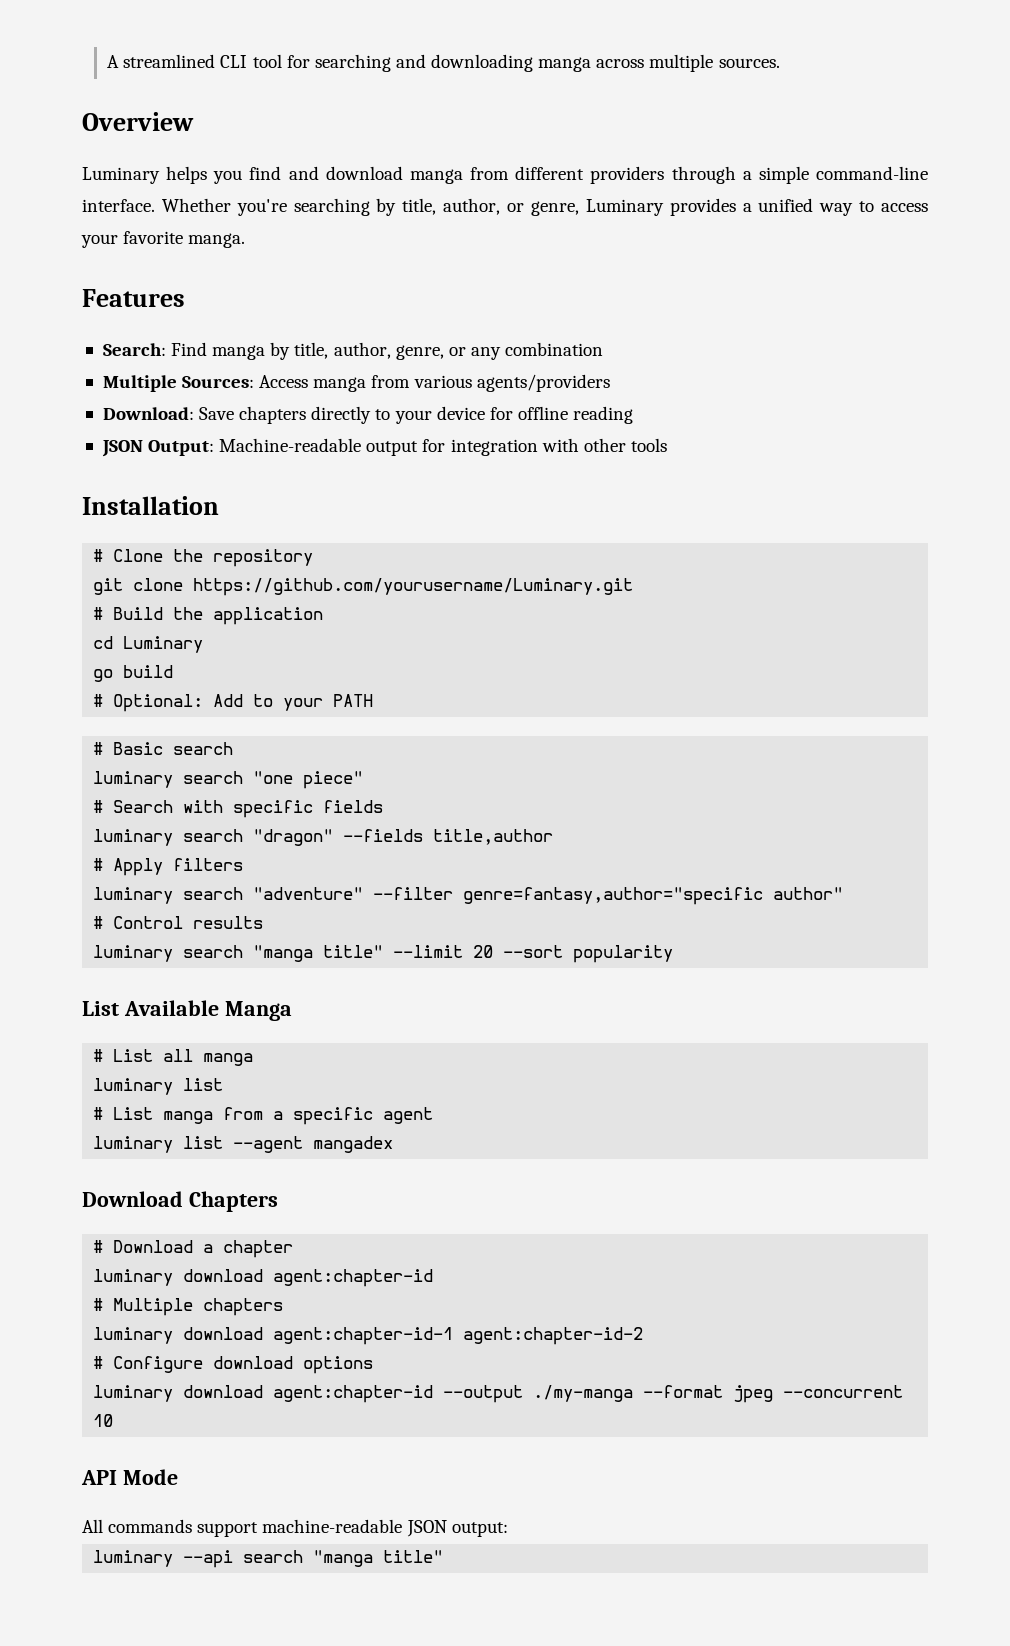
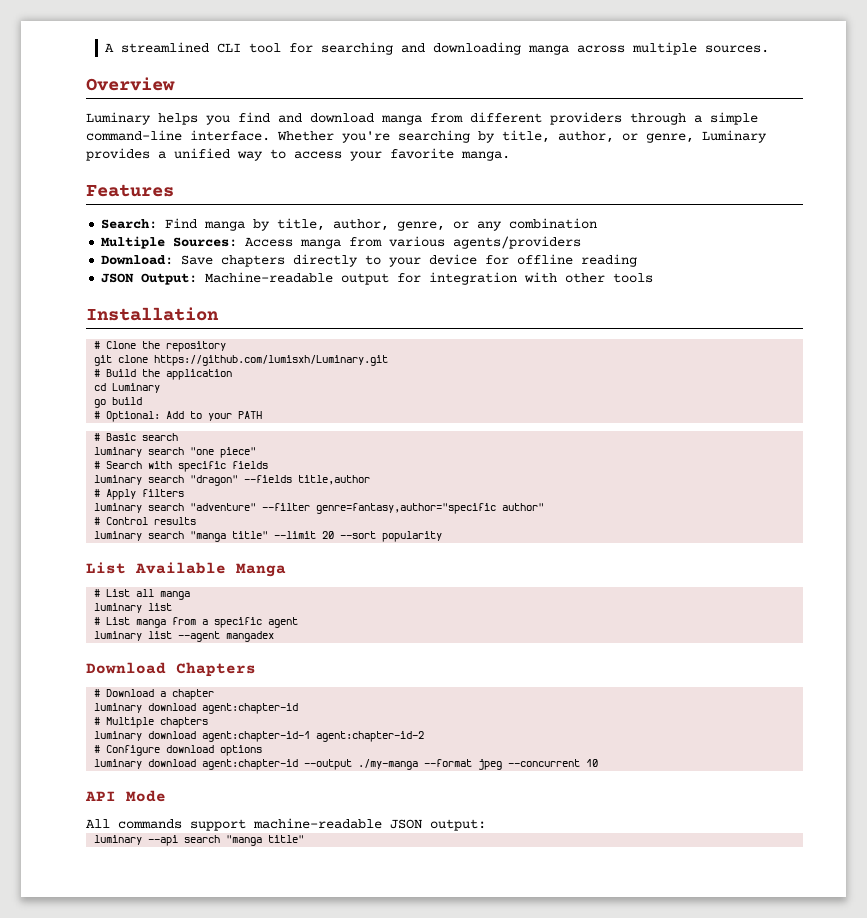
[193,578,634,596] https://github.com/yourusername/Luminary.git -> [154,355,389,366] https://github.com/lumisxh/Luminary.git

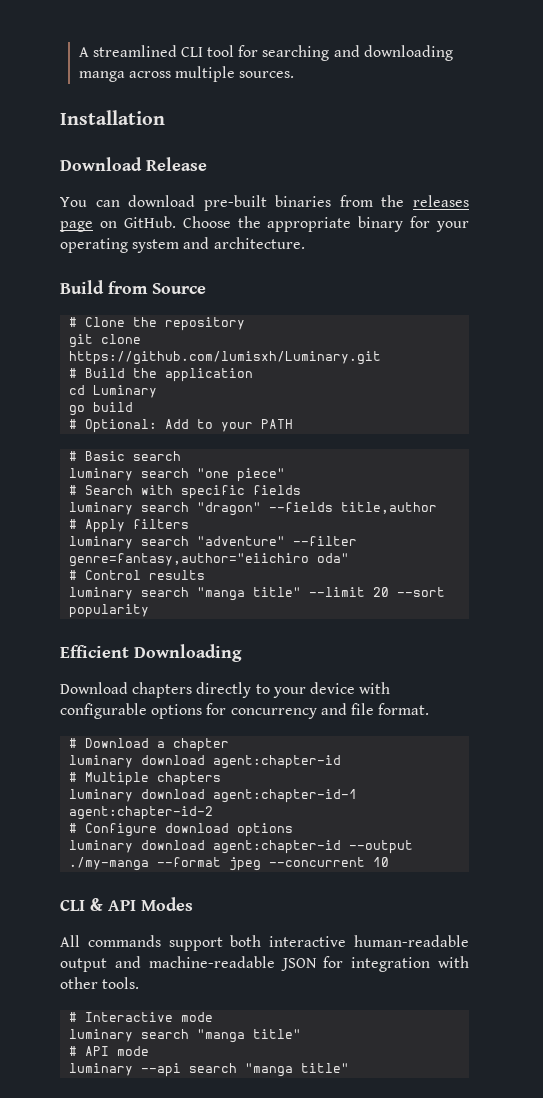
[86,77,175,91] [86,112,758,125] [86,130,767,143] [86,148,510,161] [86,184,174,197] [101,218,598,231] [101,236,582,249] [101,254,638,267] [101,272,654,285] [86,307,219,321] Overview // Luminary helps you find and download manga from different providers through a simple command-line interface. Whether you're searching by title, author, or genre, Luminary provides a unified way to access your favorite manga. // Features // Search: Find manga by title, author, genre, or any combination // Multiple Sources: Access manga from various agents/providers // Download: Save chapters directly to your device for offline reading // JSON Output: Machine-readable output for integration with other tools // Installation -> [60,110,165,125] [60,157,207,171] [60,195,469,211] [60,216,469,232] [60,237,305,253] [60,280,206,294] Installation // Download Release // You can download pre-built binaries from the releases page on GitHub. Choose the appropriate binary for your operating system and architecture. // Build from Source
[316,503,545,514] genre=fantasy,author="specific author" -> [69,553,350,567] genre=fantasy,author="eiichiro oda"
[86,562,286,577] [94,589,191,600] [94,603,173,613] [94,617,299,628] [94,631,275,642] [86,662,256,677] List Available Manga // # List all manga // luminary list // # List manga from a specific agent // luminary list --agent mangadex // Download Chapters -> [60,644,242,662] [60,682,391,698] [60,703,430,719] Efficient Downloading // Download chapters directly to your device with configurable options for concurrency and file format.
[85,790,166,802] API Mode -> [60,897,193,911] CLI & API Modes
[253,818,486,831] machine-readable JSON output: -> [230,935,470,947] [60,956,469,972] [60,977,140,989] [69,1012,214,1022] [69,1029,302,1043] [69,1046,150,1056] both interactive human-readable output and machine-readable JSON for integration with other tools. // # Interactive mode // luminary search "manga title" // # API mode

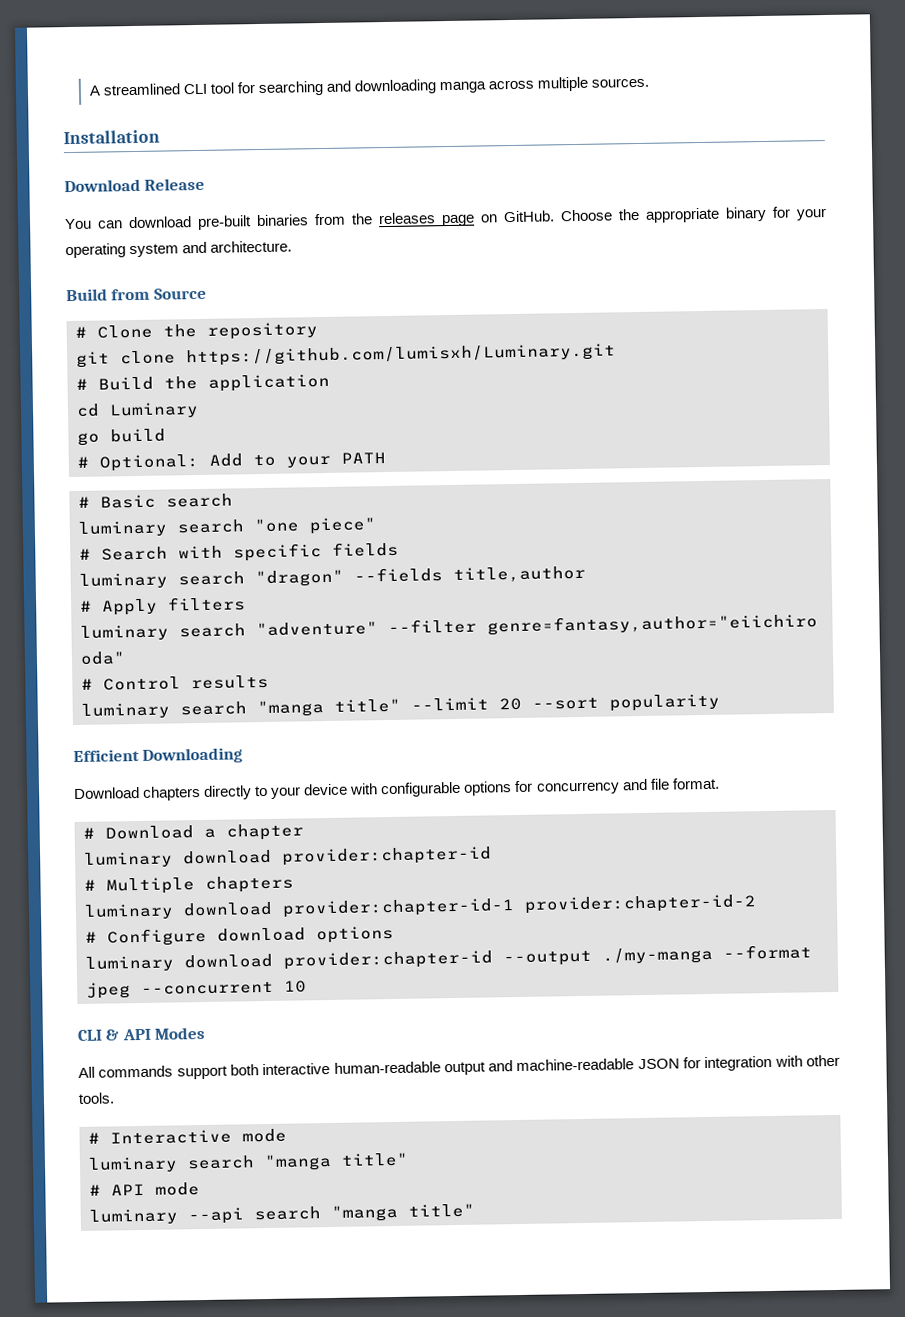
[213,755,342,769] agent:chapter-id -> [282,846,492,866] provider:chapter-id
[213,789,358,803] [69,806,214,820] agent:chapter-id-1 agent:chapter-id-2 -> [282,894,757,918] provider:chapter-id-1 provider:chapter-id-2
[213,840,342,854] agent:chapter-id -> [283,950,493,970] provider:chapter-id

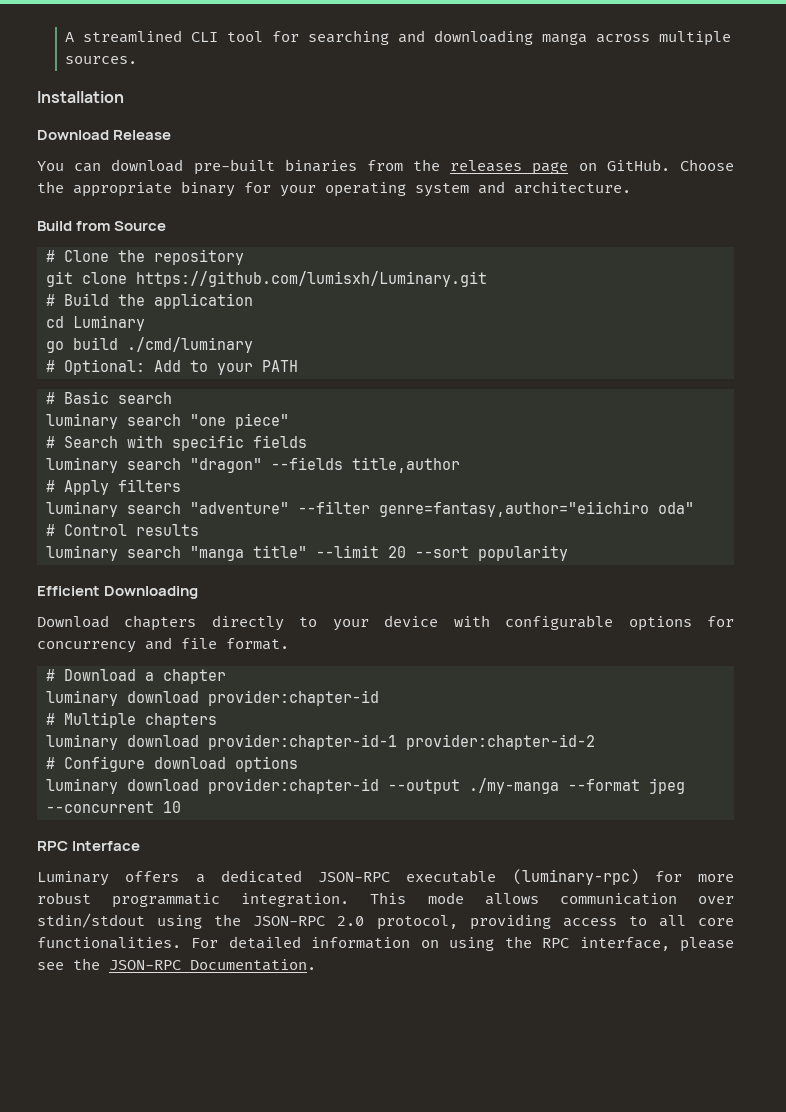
(166, 435) none -> [127,337,253,353] ./cmd/luminary
[77,1026,207,1041] [78,1054,840,1080] [78,1092,115,1104] [88,1128,287,1145] [88,1152,409,1173] [89,1182,200,1196] [89,1203,475,1225] CLI & API Modes // All commands support both interactive human-readable output and machine-readable JSON for integration with other tools. // # Interactive mode // luminary search "manga title" // # API mode // luminary --api search "manga title" -> [37,841,141,851] [37,869,734,886] [37,892,734,908] [37,913,735,930] [37,936,735,952] [37,958,316,971] RPC Interface // Luminary offers a dedicated JSON-RPC executable (luminary-rpc) for more robust programmatic integration. This mode allows communication over stdin/stdout using the JSON-RPC 2.0 protocol, providing access to all core functionalities. For detailed information on using the RPC interface, please see the JSON-RPC Documentation.

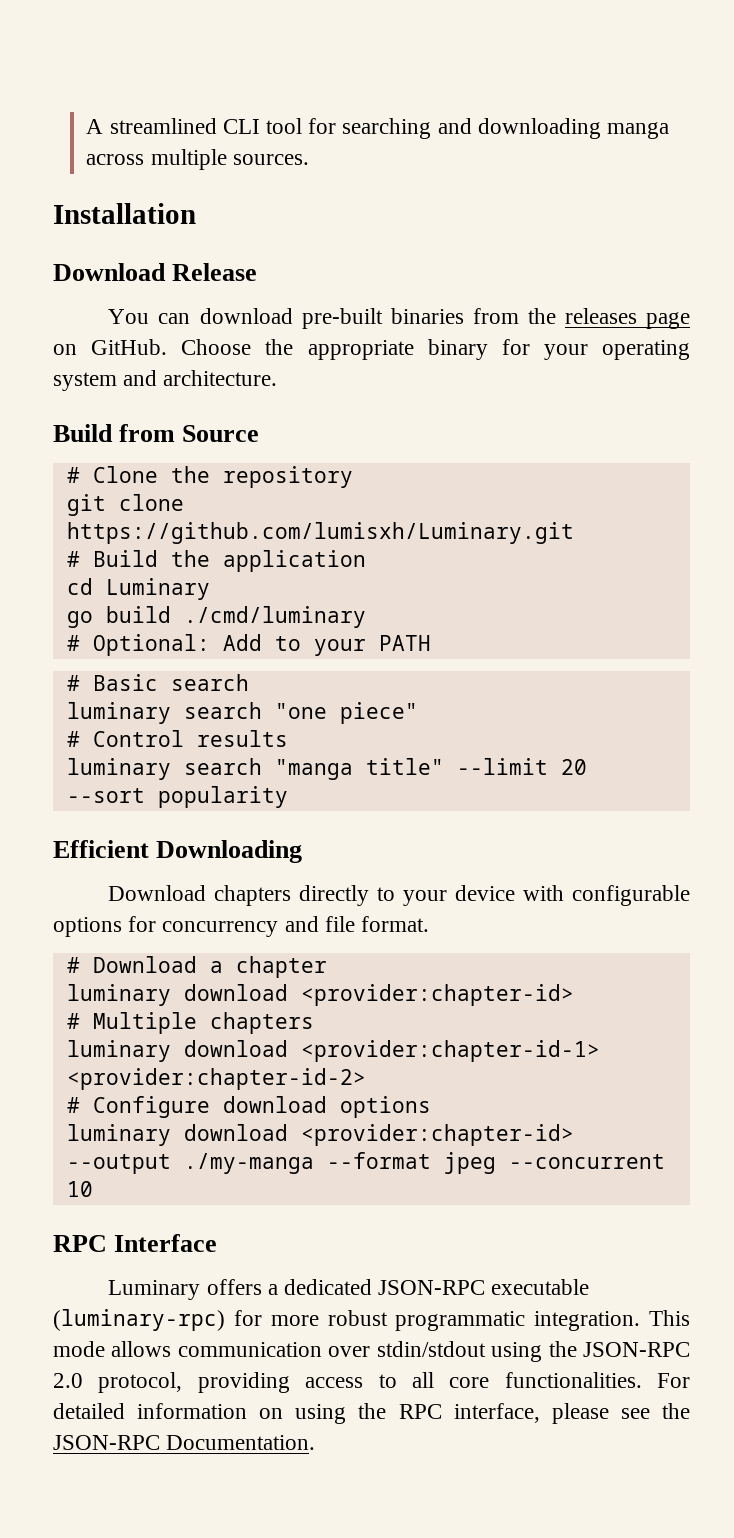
[46,435,307,451] [46,457,460,473] [46,479,181,495] [46,501,694,517] // # Search with specific fields // luminary search "dragon" --fields title,author // # Apply filters // luminary search "adventure" --filter genre=fantasy,author="eiichiro oda" -> (418, 713) none
[208,690,379,706] provider:chapter-id -> [300,984,574,1006] <provider:chapter-id>
[208,734,595,750] provider:chapter-id-1 provider:chapter-id-2 -> [300,1040,600,1062] [66,1068,366,1090] <provider:chapter-id-1> <provider:chapter-id-2>
[208,778,379,794] provider:chapter-id -> [300,1124,574,1146] <provider:chapter-id>

